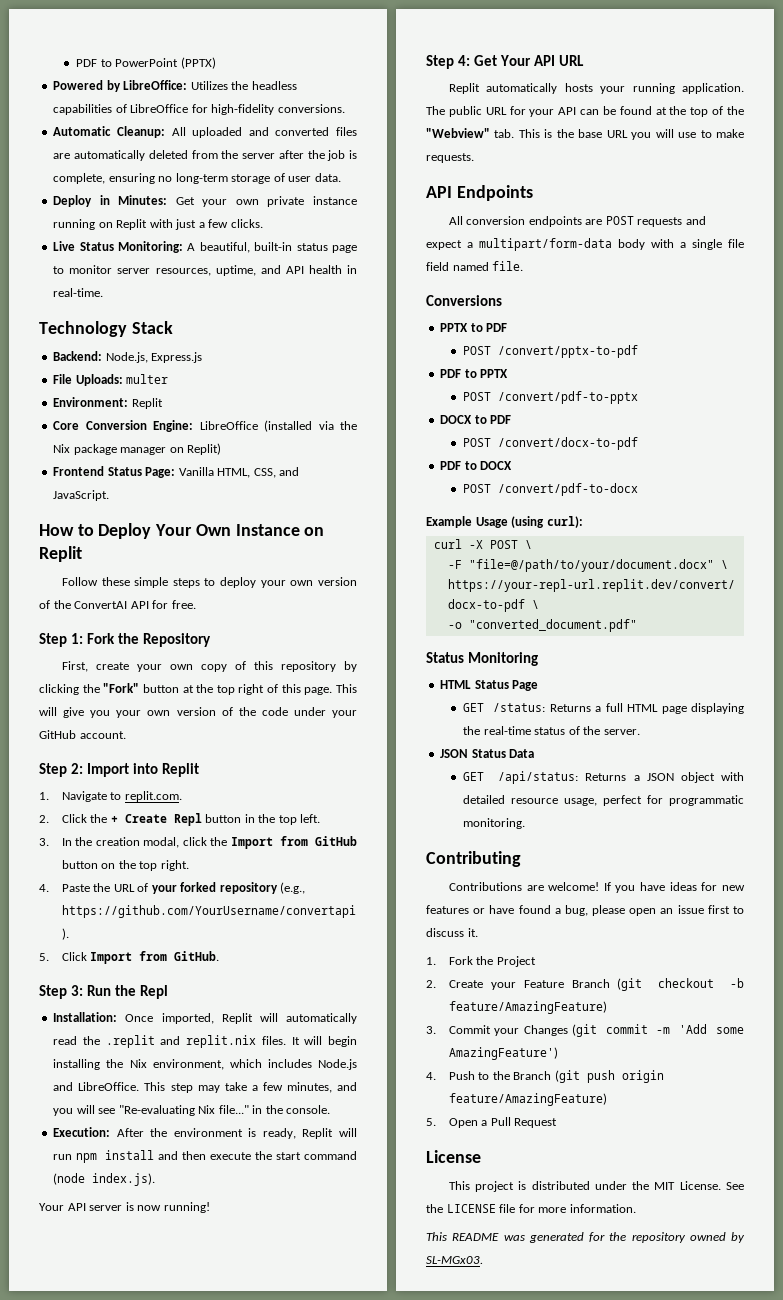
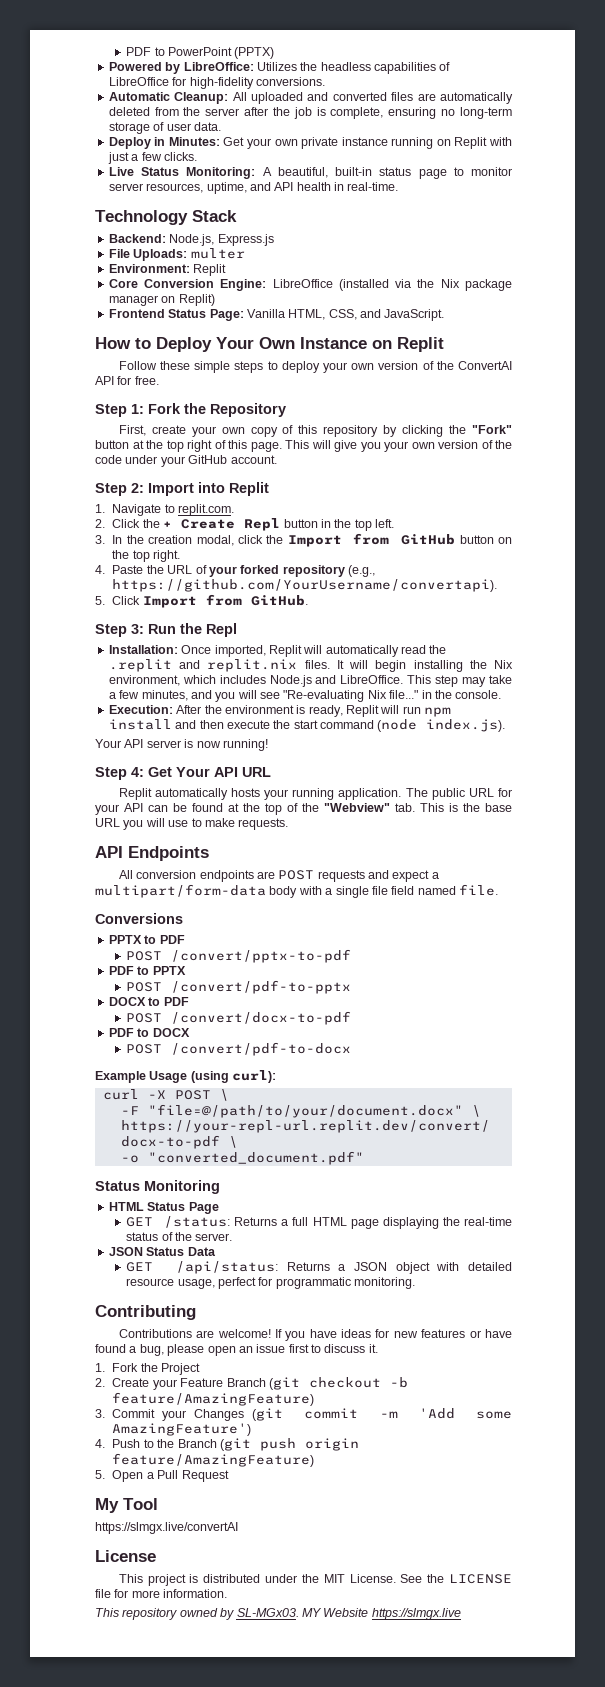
(558, 1123) none -> [95,1498,158,1513] [95,1522,238,1534] // My Tool // https://slmgx.live/convertAI
[452,1232,627,1243] README was generated for the -> (119, 1612) none
(483, 1260) none -> [301,1608,461,1620] MY Website https://slmgx.live

